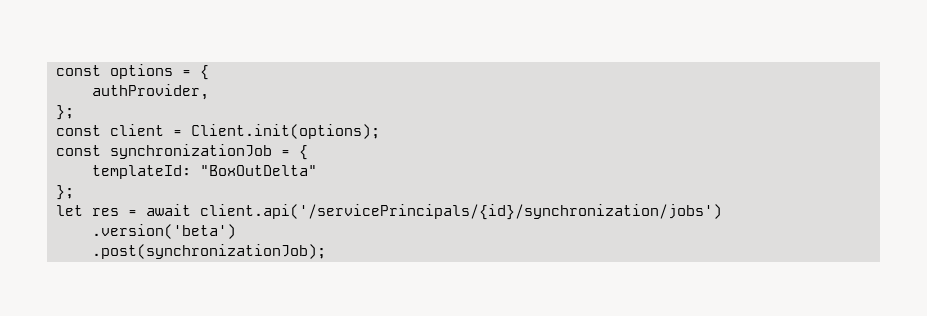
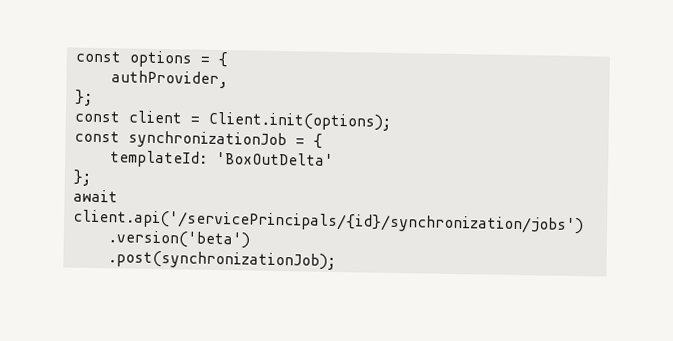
[200,165,317,176] [56,185,74,200] [56,205,137,216] "BoxOutDelta" // }; // let res = -> [216,151,334,166] [73,169,91,186] 'BoxOutDelta' // }; //

